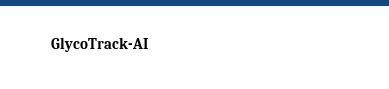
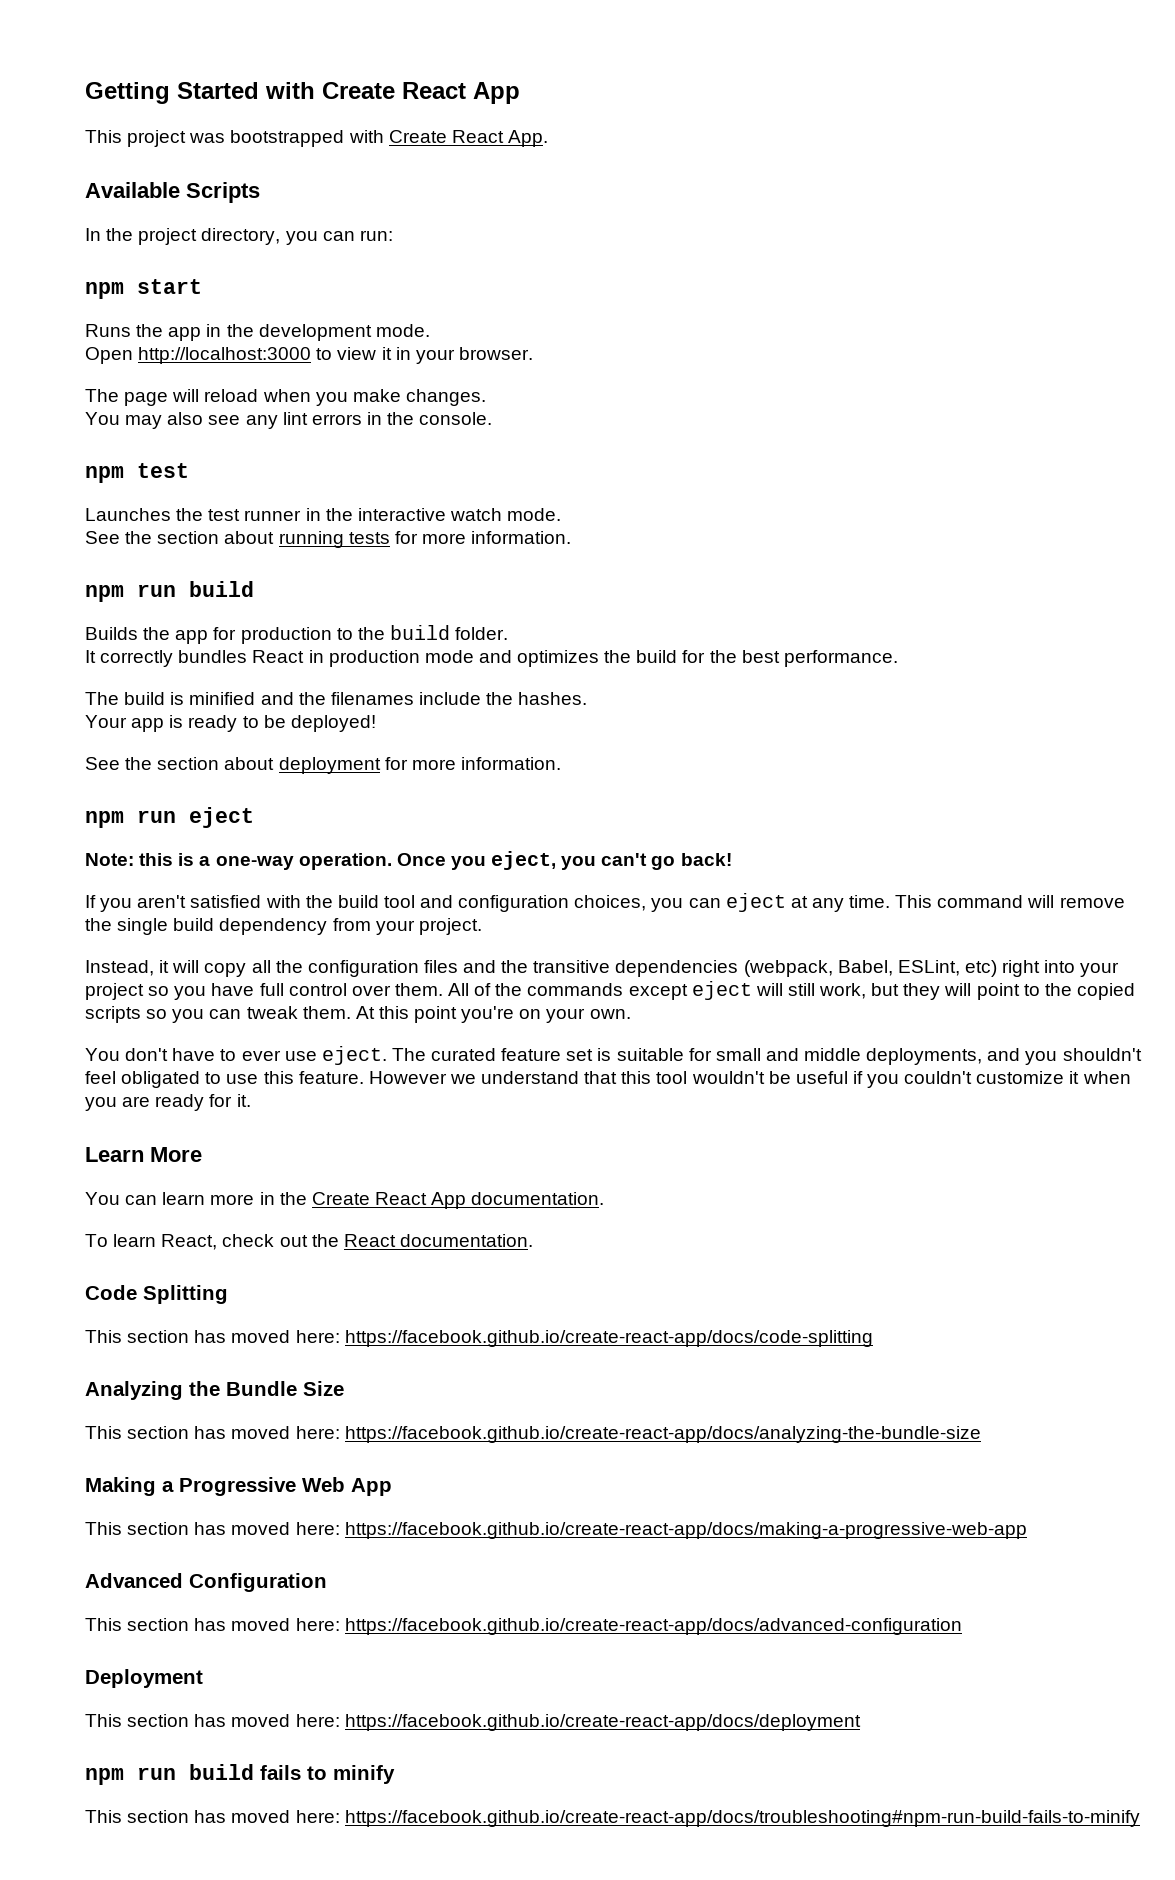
[51,37,148,52] GlycoTrack-AI -> [85,82,520,104] [85,130,548,147] [85,182,260,203] [85,228,393,245] [85,279,202,299] [85,324,430,341] [85,347,533,364] [85,389,486,406] [85,412,493,429] [85,463,189,483] [85,508,562,521] [85,531,572,548] [85,581,254,602] [85,625,509,644] [85,650,898,667] [85,692,588,705] [85,715,376,732] [85,757,561,774] [85,807,254,828] [85,851,732,870] [85,893,1125,912] [85,918,482,935] [85,960,1120,977] [85,981,1135,1000] [85,1006,631,1023] [85,1046,1142,1065] [85,1071,1131,1088] [85,1094,251,1111] [85,1147,202,1162] [85,1192,605,1209] [85,1234,533,1250] [85,1285,228,1304] [85,1330,873,1347] [85,1381,344,1400] [85,1426,981,1443] [85,1477,392,1496] [85,1522,1027,1539] [85,1573,327,1592] [85,1618,962,1635] [85,1669,203,1688] [85,1714,861,1731] [85,1764,395,1785] [85,1810,1140,1827] Getting Started with Create React App // This project was bootstrapped with Create React App. // Available Scripts // In the project directory, you can run: // npm start // Runs the app in the development mode. // Open http://localhost:3000 to view it in your browser. // The page will reload when you make changes. // You may also see any lint errors in the console. // npm test // Launches the test runner in the interactive watch mode. // See the section about running tests for more information. // npm run build // Builds the app for production to the build folder. // It correctly bundles React in production mode and optimizes the build for the best performance. // The build is minified and the filenames include the hashes. // Your app is ready to be deployed! // See the section about deployment for more information. // npm run eject // Note: this is a one-way operation. Once you eject, you can't go back! // If you aren't satisfied with the build tool and configuration choices, you can eject at any time. This command will remove the single build dependency from your project. // Instead, it will copy all the configuration files and the transitive dependencies (webpack, Babel, ESLint, etc) right into your project so you have full control over them. All of the commands except eject will still work, but they will point to the copied scripts so you can tweak them. At this point you're on your own. // You don't have to ever use eject. The curated feature set is suitable for small and middle deployments, and you shouldn't feel obligated to use this feature. However we understand that this tool wouldn't be useful if you couldn't customize it when you are ready for it. // Learn More // You can learn more in the Create React App documentation. // To learn React, check out the React documentation. // Code Splitting // This section has moved here: https://facebook.github.io/create-react-app/docs/code-splitting // Analyzing the Bundle Size // This section has moved here: https://facebook.github.io/create-react-app/docs/analyzing-the-bundle-size // Making a Progressive Web App // This section has moved here: https://facebook.github.io/create-react-app/docs/making-a-progressive-web-app // Advanced Configuration // This section has moved here: https://facebook.github.io/create-react-app/docs/advanced-configuration // Deployment // This section has moved here: https://facebook.github.io/create-react-app/docs/deployment // npm run build fails to minify // This section has moved here: https://facebook.github.io/create-react-app/docs/troubleshooting#npm-run-build-fails-to-minify

